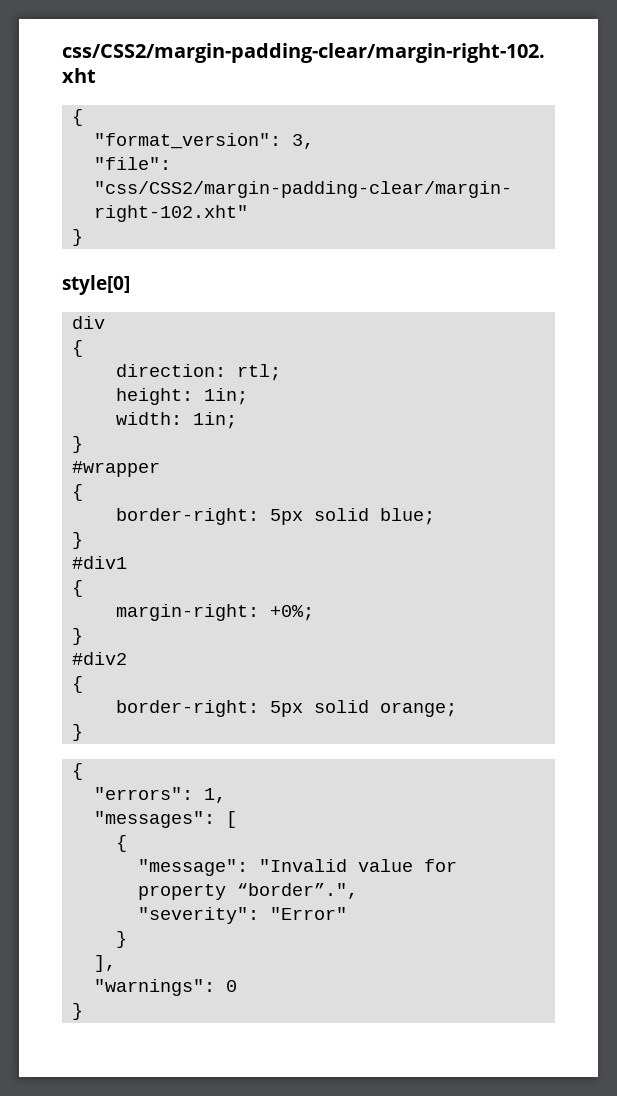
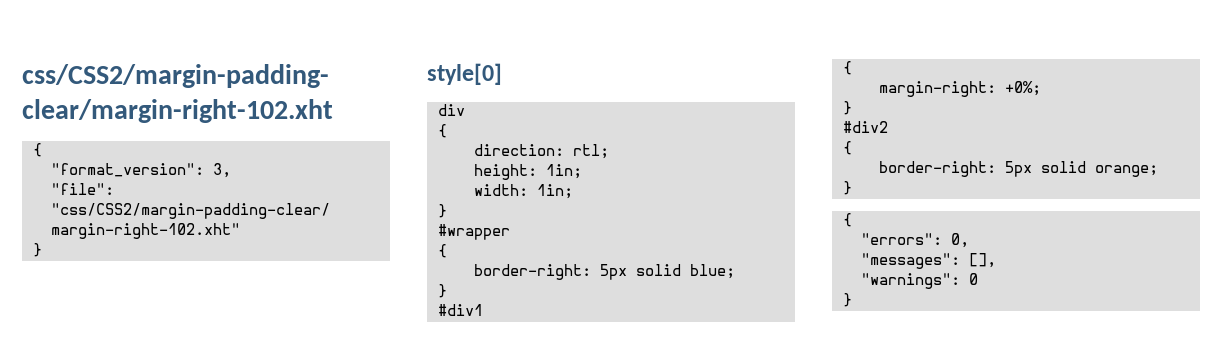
[204,788,227,803] 1, -> [950,233,969,248] 0,
[226,811,238,828] [116,835,128,852] [138,859,458,876] [138,883,359,900] [138,907,348,924] [116,931,128,948] [94,955,117,972] [ // { // "message": "Invalid value for property “border”.", // "severity": "Error" // } // ], -> [968,253,996,268] [],

